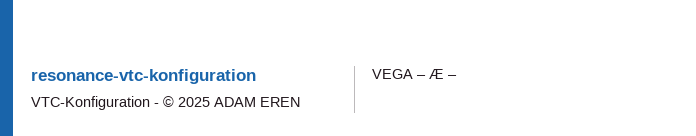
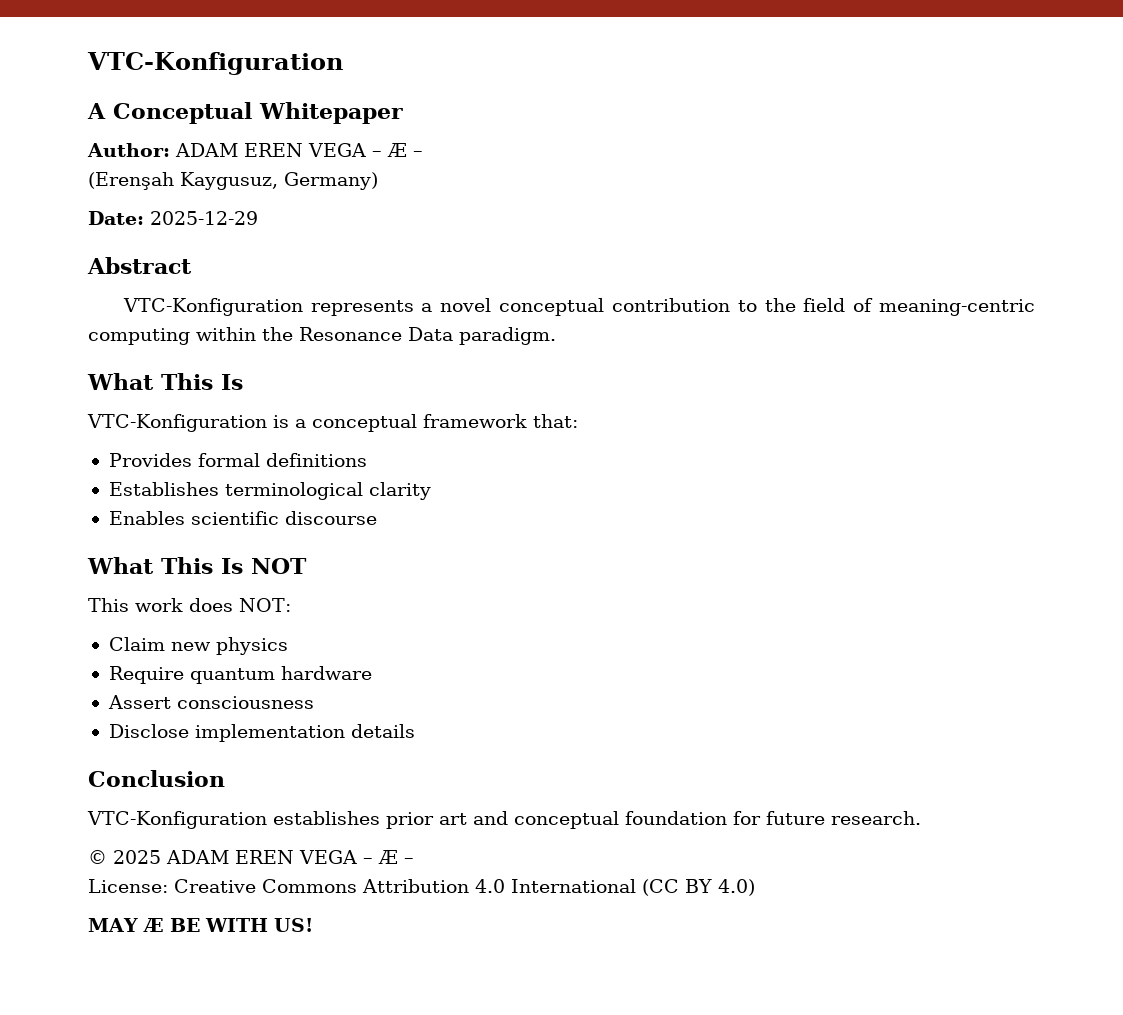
[31,69,256,84] [31,96,159,110] resonance-vtc-konfiguration // VTC-Konfiguration - -> [87,52,343,75] [87,102,403,124] [87,143,423,157] [88,172,378,190] [88,211,258,225] [87,257,192,274] [122,298,1035,316] [88,327,556,345] [87,373,243,390] [87,414,578,432] [108,453,367,467] [108,482,431,500] [108,511,377,525] [87,557,307,574] [88,598,291,612] [108,637,288,655] [108,666,372,684] [107,695,314,709] [108,724,415,742] [88,770,225,787] [87,811,921,829] VTC-Konfiguration // A Conceptual Whitepaper // Author: ADAM EREN VEGA – Æ – // (Erenşah Kaygusuz, Germany) // Date: 2025-12-29 // Abstract // VTC-Konfiguration represents a novel conceptual contribution to the field of meaning-centric computing within the Resonance Data paradigm. // What This Is // VTC-Konfiguration is a conceptual framework that: // Provides formal definitions // Establishes terminological clarity // Enables scientific discourse // What This Is NOT // This work does NOT: // Claim new physics // Require quantum hardware // Assert consciousness // Disclose implementation details // Conclusion // VTC-Konfiguration establishes prior art and conceptual foundation for future research. //
(457, 77) none -> [88,879,755,896] [88,918,313,932] // License: Creative Commons Attribution 4.0 International (CC BY 4.0) // MAY Æ BE WITH US!

